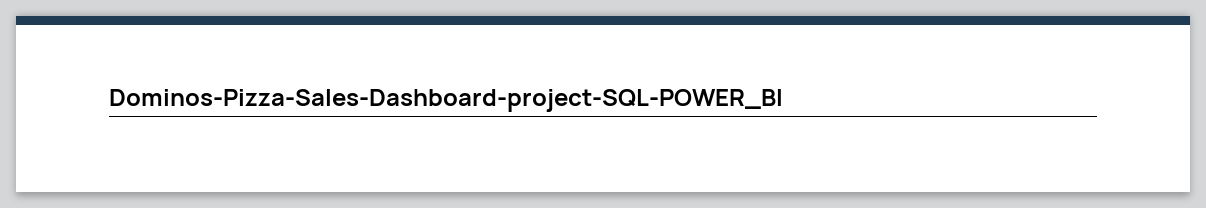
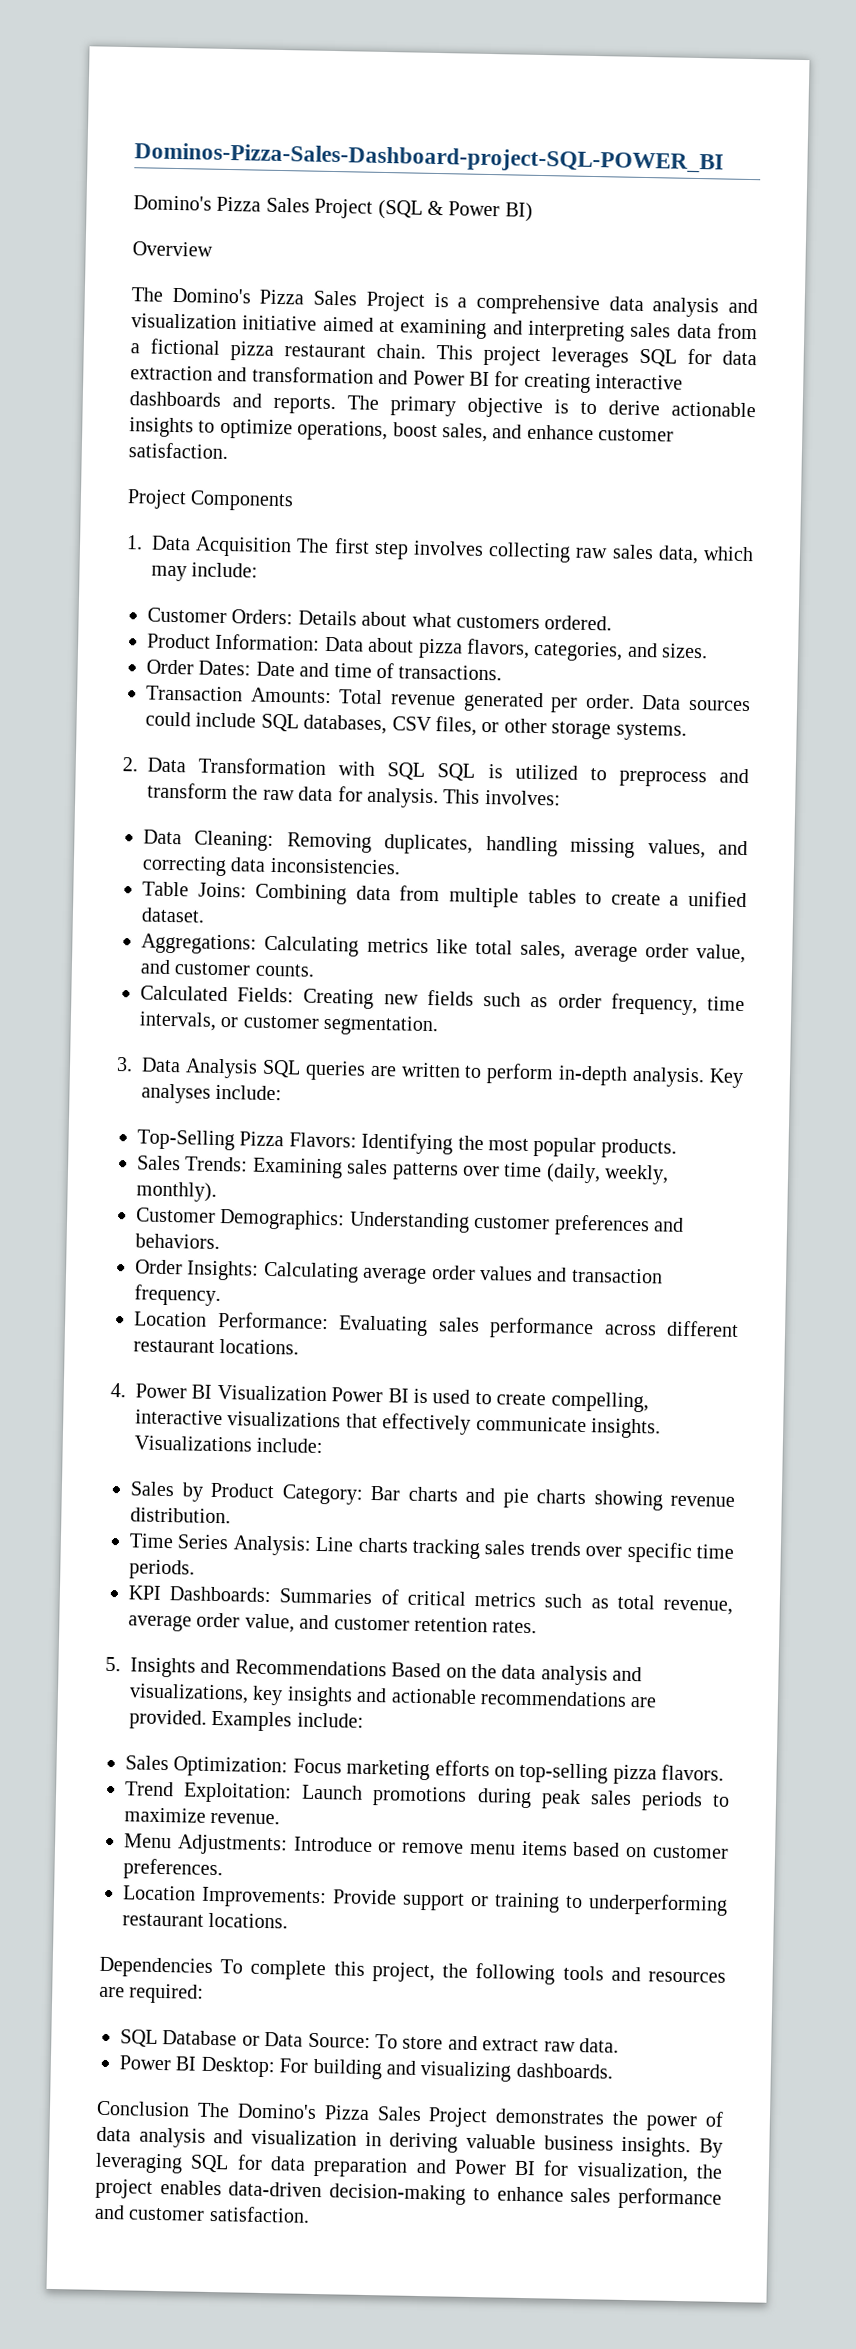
(783, 100) none -> [133,195,533,222] [132,241,213,257] [131,287,758,318] [131,313,758,342] [130,338,757,368] [130,365,684,393] [129,391,756,419] [129,417,675,442] [128,442,228,460] [127,489,295,512] [126,535,754,565] [151,562,259,582] [147,607,613,631] [147,633,709,662] [146,659,503,681] [146,685,751,713] [145,711,687,741] [122,757,749,788] [147,782,561,809] [143,829,748,859] [142,855,401,877] [142,881,748,908] [141,907,205,923] [141,933,746,964] [140,959,315,977] [140,985,745,1016] [139,1011,440,1037] [116,1057,744,1089] [141,1083,283,1104] [137,1129,677,1159] [137,1155,670,1185] [136,1181,217,1202] [136,1207,684,1237] [135,1233,220,1250] [135,1259,663,1284] [134,1284,221,1307] [134,1311,739,1340] [133,1339,300,1355] [110,1382,649,1413] [135,1409,661,1439] [134,1435,324,1454] [130,1481,735,1511] [130,1507,231,1524] [129,1533,734,1564] [129,1559,195,1580] [128,1585,733,1615] [128,1612,538,1634] [105,1656,643,1686] [129,1683,658,1708] [129,1709,364,1732] [125,1755,725,1785] [125,1781,730,1812] [124,1807,281,1825] [124,1833,729,1859] [123,1858,223,1881] [123,1885,728,1916] [122,1912,289,1929] [99,1956,726,1985] [99,1983,205,2004] [120,2029,619,2053] [119,2055,613,2082] [96,2100,725,2132] [96,2126,723,2158] [95,2152,723,2183] [95,2178,722,2210] [94,2204,310,2223] // Domino's Pizza Sales Project (SQL & Power BI) // Overview // The Domino's Pizza Sales Project is a comprehensive data analysis and visualization initiative aimed at examining and interpreting sales data from a fictional pizza restaurant chain. This project leverages SQL for data extraction and transformation and Power BI for creating interactive dashboards and reports. The primary objective is to derive actionable insights to optimize operations, boost sales, and enhance customer satisfaction. // Project Components // 1. Data Acquisition The first step involves collecting raw sales data, which may include: // Customer Orders: Details about what customers ordered. // Product Information: Data about pizza flavors, categories, and sizes. // Order Dates: Date and time of transactions. // Transaction Amounts: Total revenue generated per order. Data sources could include SQL databases, CSV files, or other storage systems. // 2. Data Transformation with SQL SQL is utilized to preprocess and transform the raw data for analysis. This involves: // Data Cleaning: Removing duplicates, handling missing values, and correcting data inconsistencies. // Table Joins: Combining data from multiple tables to create a unified dataset. // Aggregations: Calculating metrics like total sales, average order value, and customer counts. // Calculated Fields: Creating new fields such as order frequency, time intervals, or customer segmentation. // 3. Data Analysis SQL queries are written to perform in-depth analysis. Key analyses include: // Top-Selling Pizza Flavors: Identifying the most popular products. // Sales Trends: Examining sales patterns over time (daily, weekly, monthly). // Customer Demographics: Understanding customer preferences and behaviors. // Order Insights: Calculating average order values and transaction frequency. // Location Performance: Evaluating sales performance across different restaurant locations. // 4. Power BI Visualization Power BI is used to create compelling, interactive visualizations that effectively communicate insights. Visualizations include: // Sales by Product Category: Bar charts and pie charts showing revenue distribution. // Time Series Analysis: Line charts tracking sales trends over specific time periods. // KPI Dashboards: Summaries of critical metrics such as total revenue, average order value, and customer retention rates. // 5. Insights and Recommendations Based on the data analysis and visualizations, key insights and actionable recommendations are provided. Examples include: // Sales Optimization: Focus marketing efforts on top-selling pizza flavors. // Trend Exploitation: Launch promotions during peak sales periods to maximize revenue. // Menu Adjustments: Introduce or remove menu items based on customer preferences. // Location Improvements: Provide support or training to underperforming restaurant locations. // Dependencies To complete this project, the following tools and resources are required: // SQL Database or Data Source: To store and extract raw data. // Power BI Desktop: For building and visualizing dashboards. // Conclusion The Domino's Pizza Sales Project demonstrates the power of data analysis and visualization in deriving valuable business insights. By leveraging SQL for data preparation and Power BI for visualization, the project enables data-driven decision-making to enhance sales performance and customer satisfaction.

